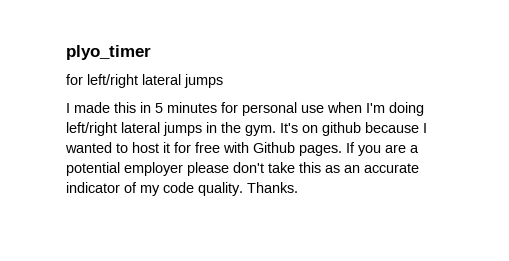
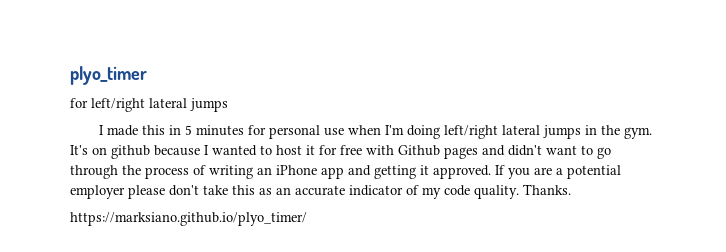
[299,145,342,156] pages. -> [444,145,611,159] [70,165,491,179] pages and didn't want to go through the process of writing an iPhone app and getting it approved.
(298, 187) none -> [70,212,307,226] // https://marksiano.github.io/plyo_timer/

